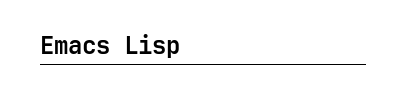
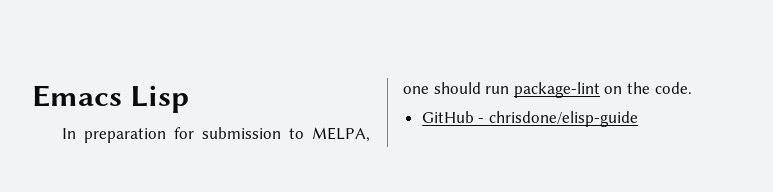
(180, 46) none -> [62,127,370,143] [403,82,692,98] [421,111,638,127] // In preparation for submission to MELPA, one should run package-lint on the code. // GitHub - chrisdone/elisp-guide

